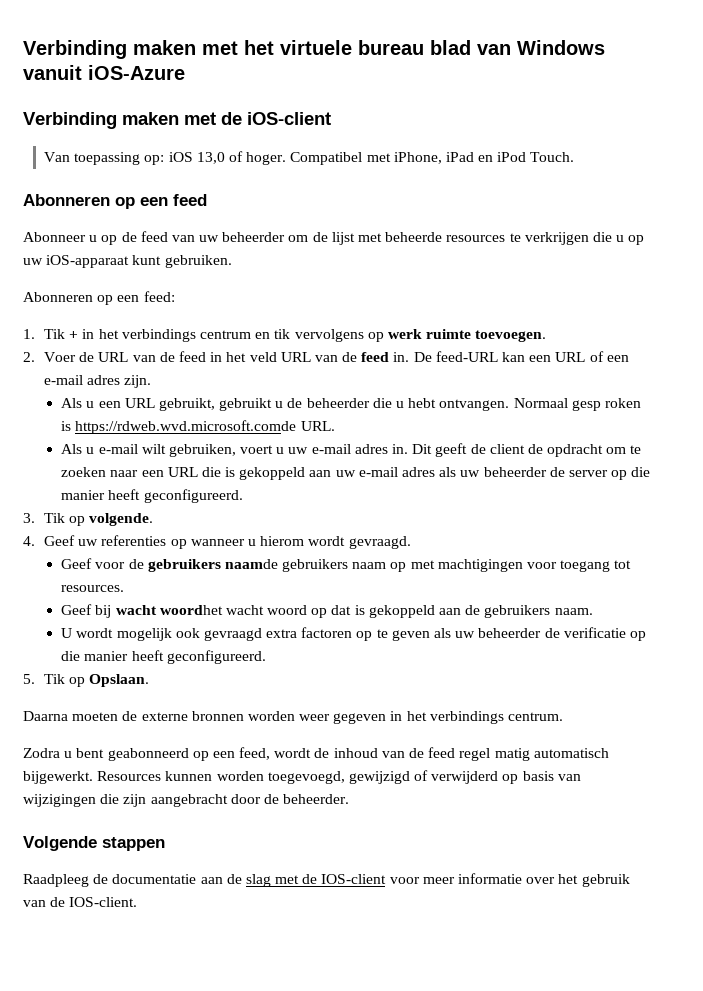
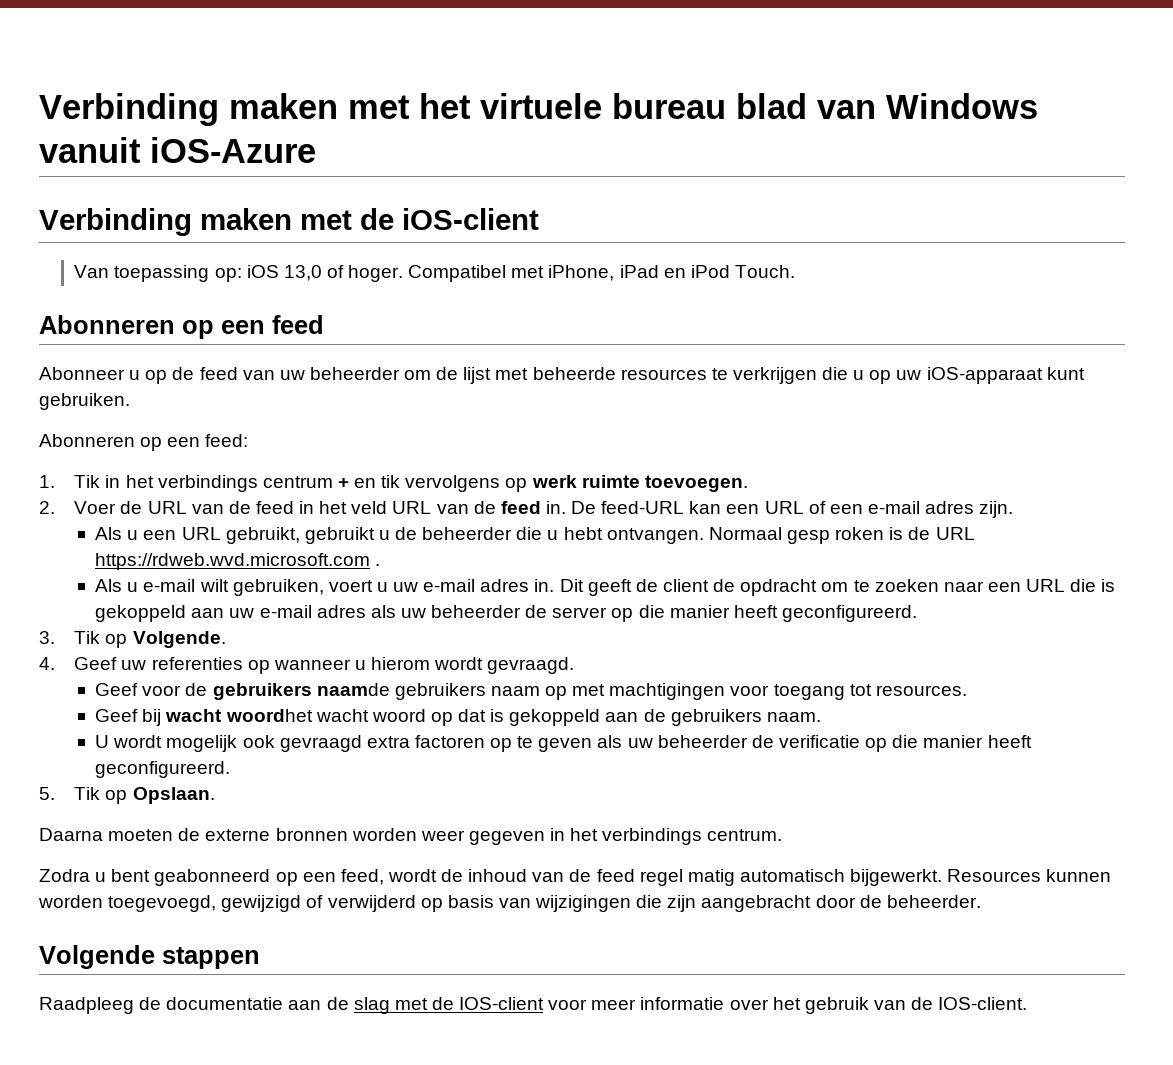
[69,331,79,339] + -> (101, 481) none
(252, 334) none -> [337,478,349,488] +
[75,420,335,434] https://rdweb.wvd.microsoft.comde URL. -> [908,527,975,540] [95,553,381,570] de URL https://rdweb.wvd.microsoft.com .
[89,513,154,526] volgende. -> [132,631,226,648] Volgende.

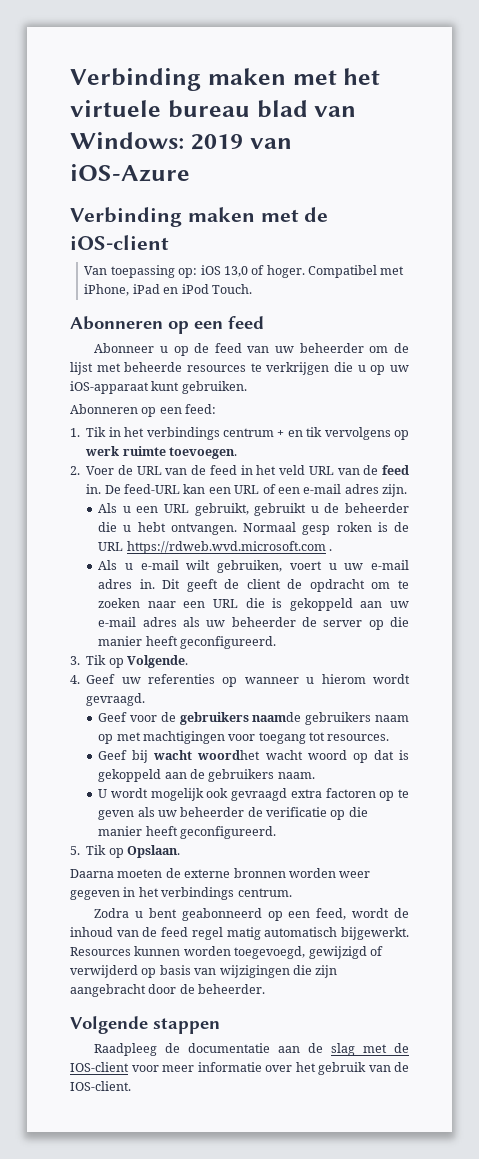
[886,93,1038,119] [39,137,141,163] Windows vanuit -> [70,132,292,150] Windows: 2019 van

